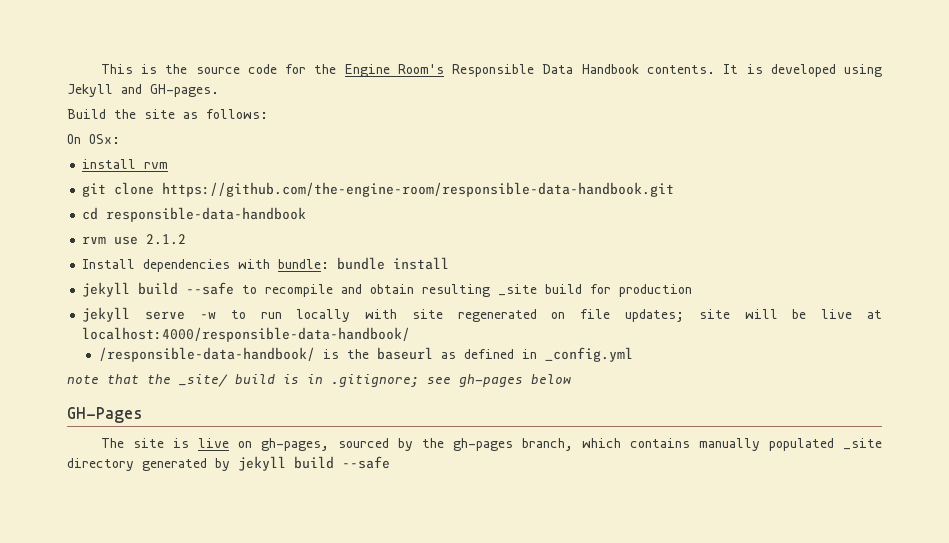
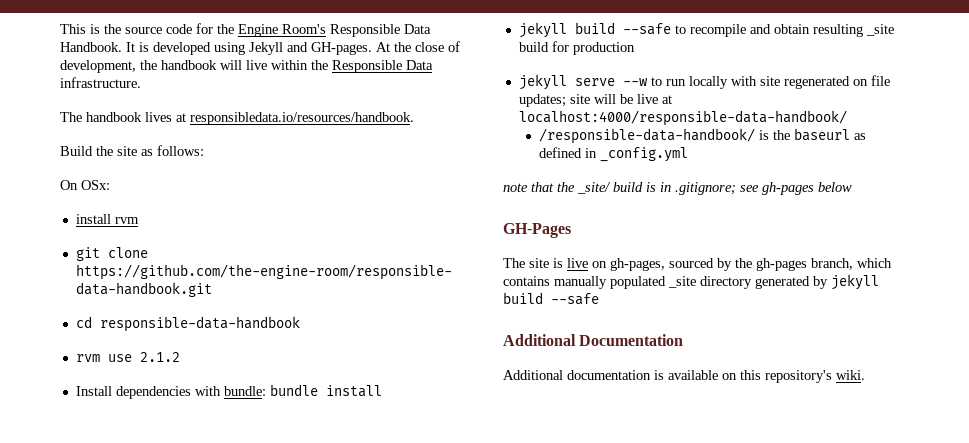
[581,64,715,74] Handbook contents. -> [60,42,122,52] Handbook.
(219, 90) none -> [376,41,460,52] [60,60,433,73] [60,77,141,88] [60,112,414,125] At the close of development, the handbook will live within the Responsible Data infrastructure. // The handbook lives at responsibledata.io/resources/handbook.
[199,312,216,319] -w -> [622,78,648,86] --w
(390, 462) none -> [503,334,684,346] [503,370,865,383] // Additional Documentation // Additional documentation is available on this repository's wiki.

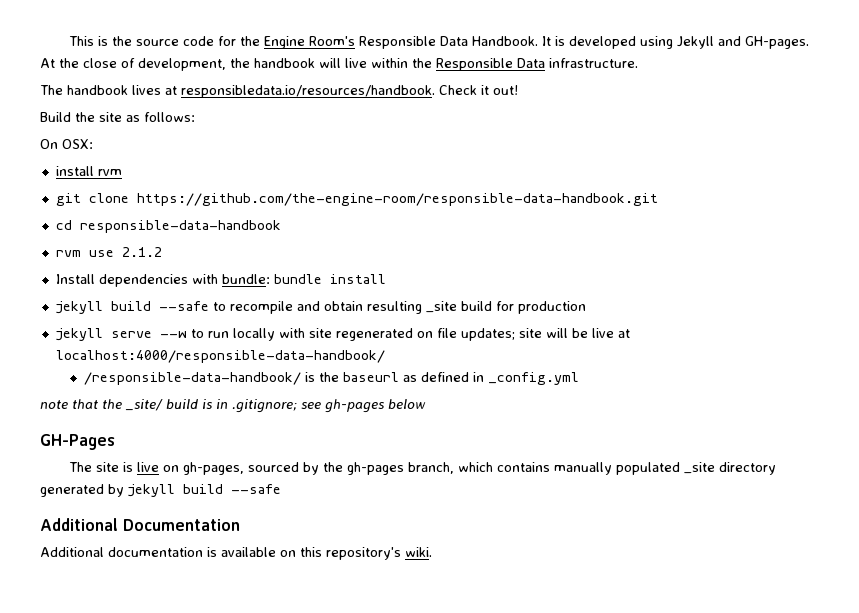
(414, 118) none -> [439,85,518,95] Check it out!
[81,180,110,190] OSx: -> [62,139,93,149] OSX:

